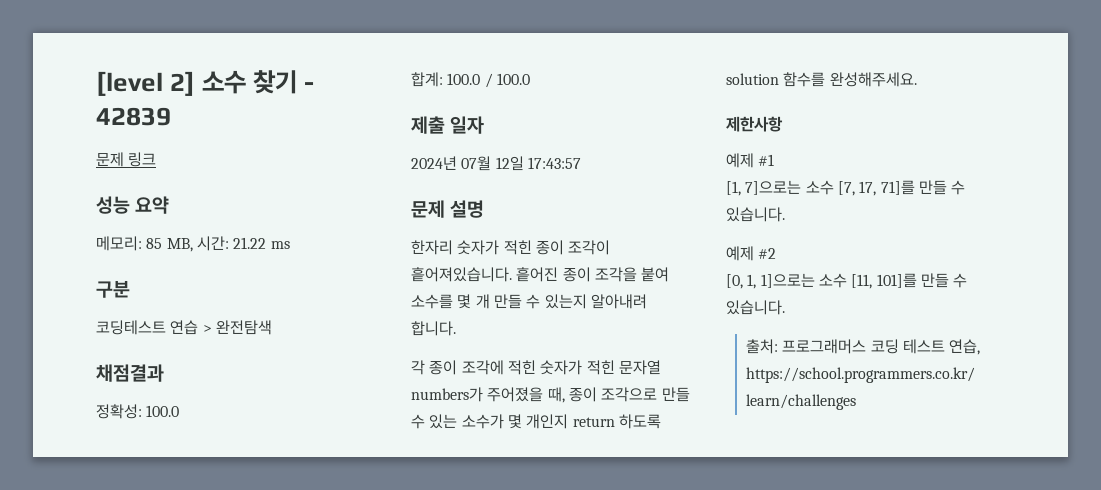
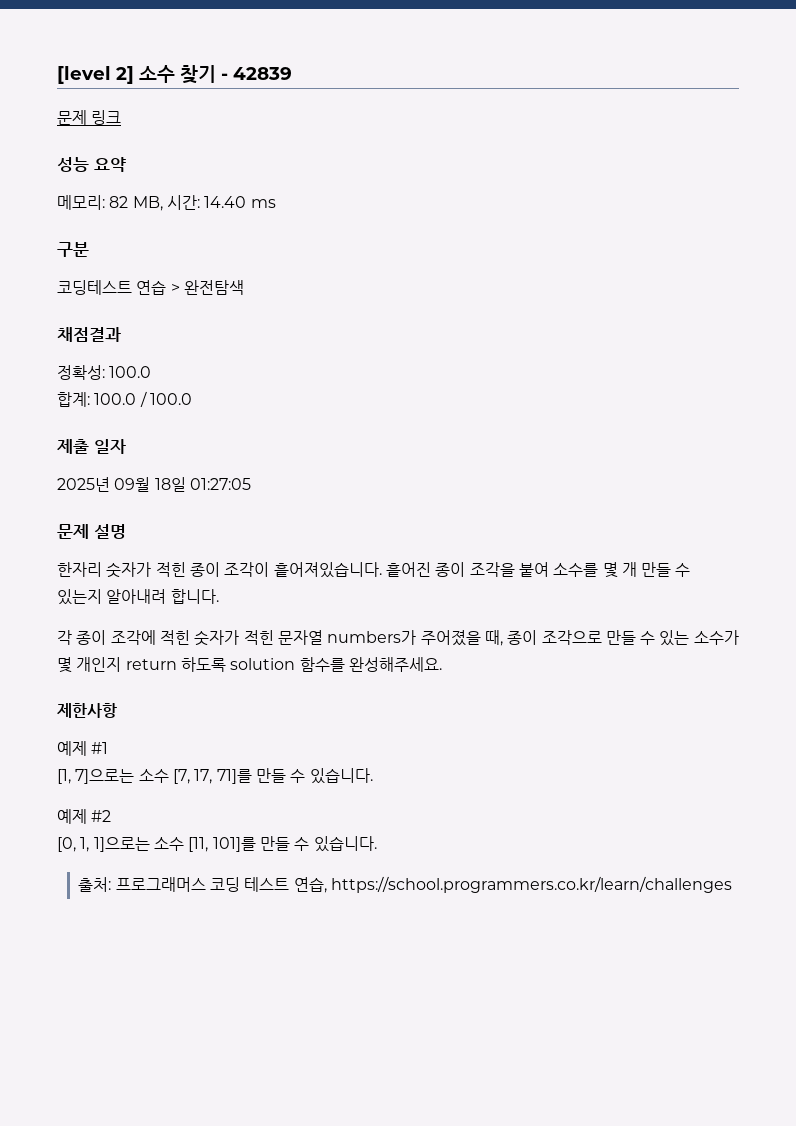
[146,238,163,249] 85 -> [109,196,129,208] 82
[233,237,267,249] 21.22 -> [204,196,247,208] 14.40
[411,156,581,171] 2024년 07월 12일 17:43:57 -> [57,477,251,492] 2025년 09월 18일 01:27:05

